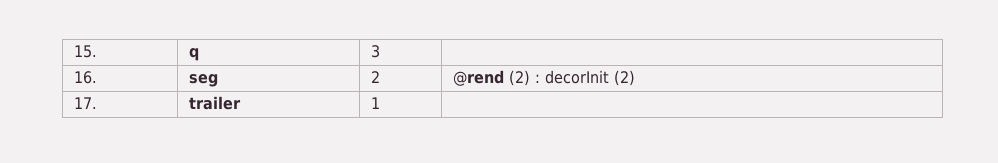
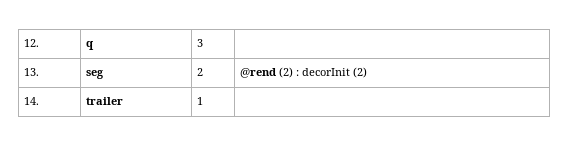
[74,45,98,58] 15. -> [24,39,40,47] 12.
[74,71,98,84] 16. -> [24,68,40,76] 13.
[74,97,98,109] 17. -> [24,97,40,105] 14.

